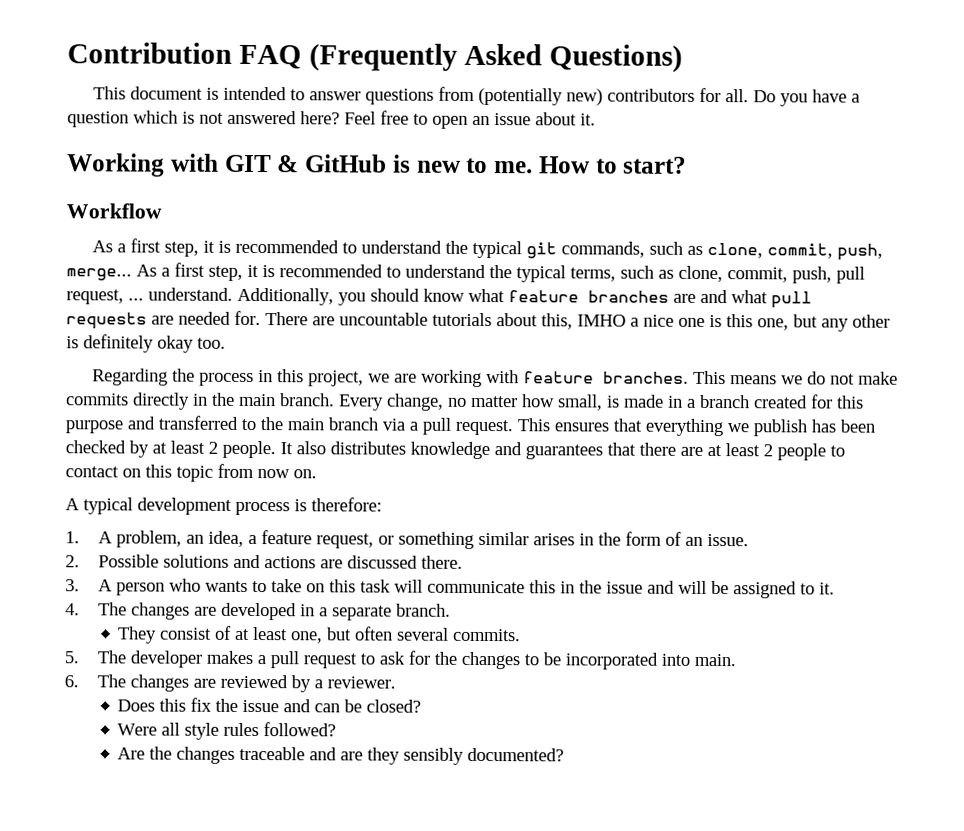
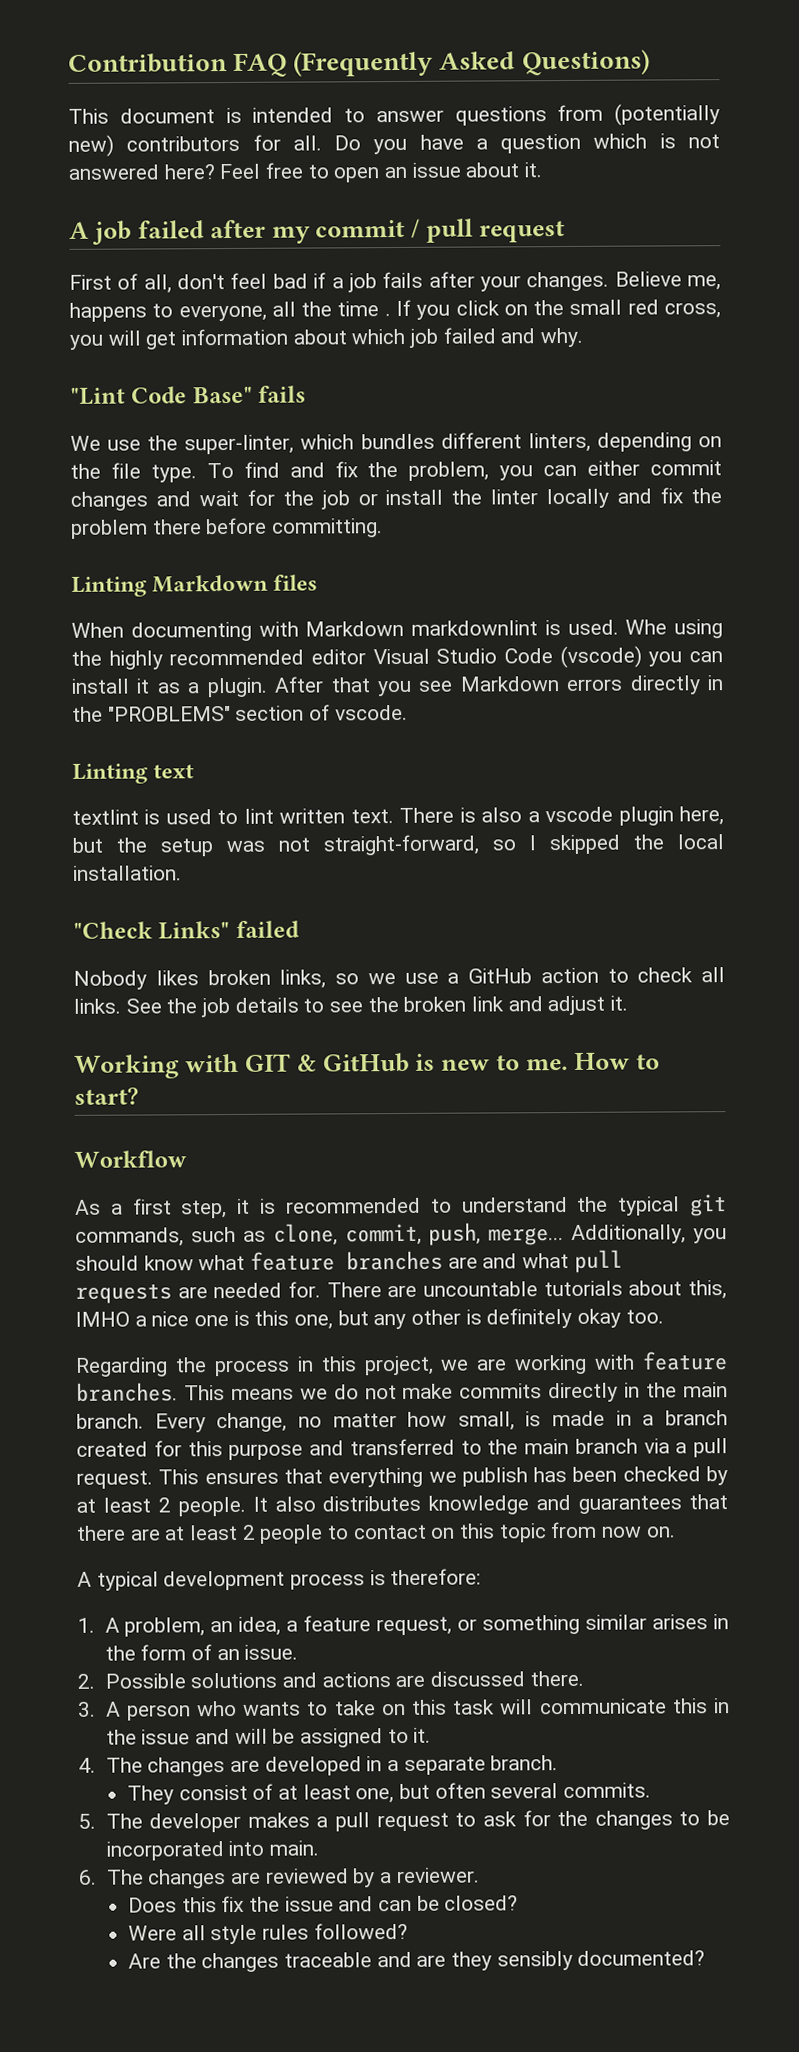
(596, 119) none -> [69,218,566,245] [69,271,721,294] [69,299,721,322] [69,327,584,350] [70,385,307,405] [70,432,722,455] [70,460,722,483] [70,487,722,511] [70,517,384,539] [71,574,319,597] [71,619,723,642] [71,645,723,670] [71,675,724,698] [72,704,408,722] [72,763,195,784] [72,806,724,826] [72,834,724,857] [73,865,182,881] [73,920,300,940] [73,967,725,990] [73,995,629,1018] // A job failed after my commit / pull request // First of all, don't feel bad if a job fails after your changes. Believe me, happens to everyone, all the time . If you click on the small red cross, you will get information about which job failed and why. // "Lint Code Base" fails // We use the super-linter, which bundles different linters, depending on the file type. To find and fix the problem, you can either commit changes and wait for the job or install the linter locally and fix the problem there before committing. // Linting Markdown files // When documenting with Markdown markdownlint is used. Whe using the highly recommended editor Visual Studio Code (vscode) you can install it as a plugin. After that you see Markdown errors directly in the "PROBLEMS" section of vscode. // Linting text // textlint is used to lint written text. There is also a vscode plugin here, but the setup was not straight-forward, so I skipped the local installation. // "Check Links" failed // Nobody likes broken links, so we use a GitHub action to check all links. See the job details to see the broken link and adjust it.
[136,262,865,284] [66,287,233,305] As a first step, it is recommended to understand the typical terms, such as clone, commit, push, pull request, ... understand. -> (565, 1236) none

